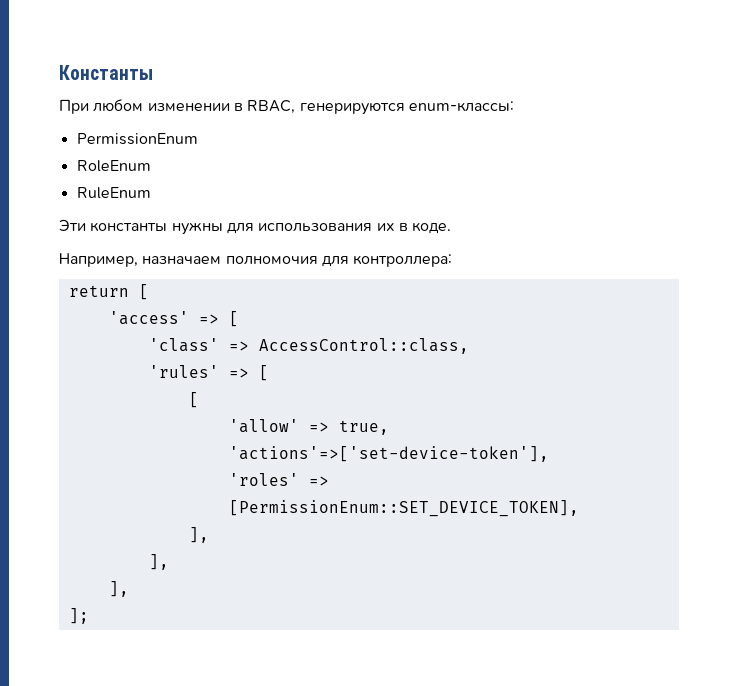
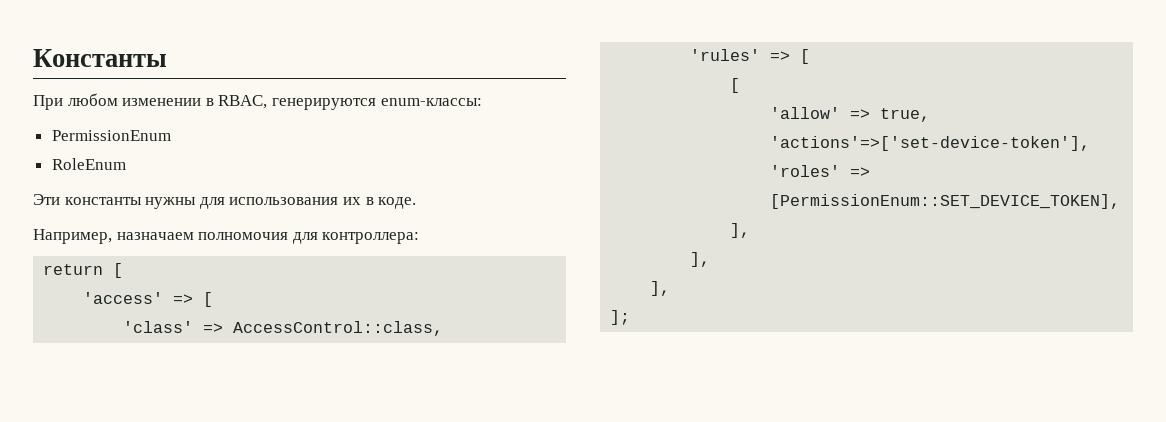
[76,187,151,199] // RuleEnum -> (126, 164) none

